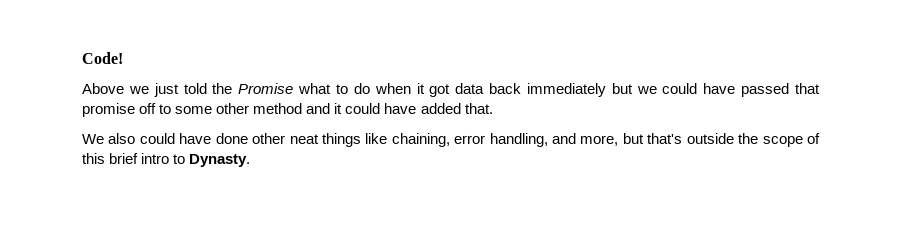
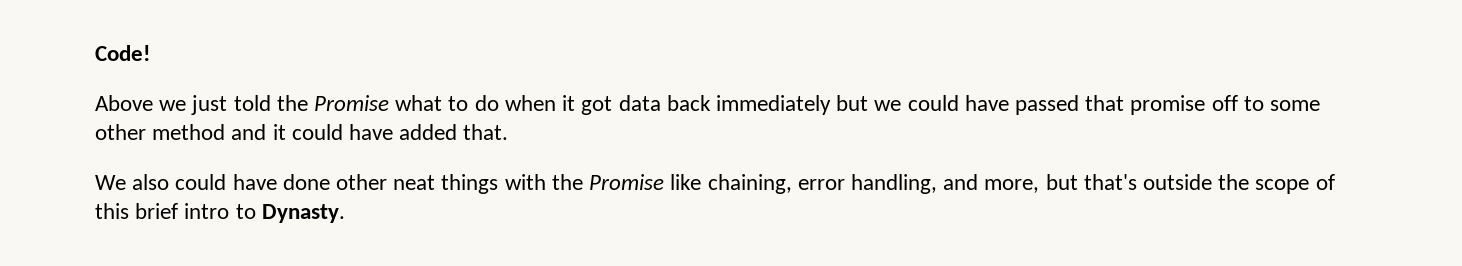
(361, 140) none -> [504,174,665,190] with the Promise

